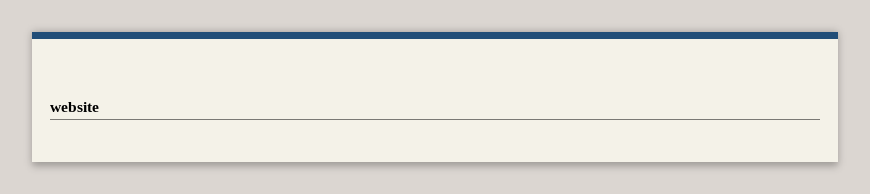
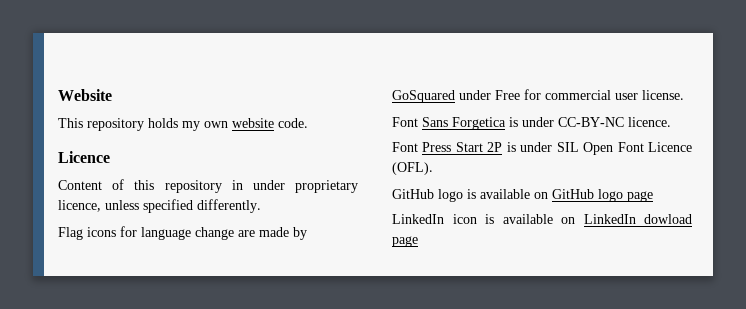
[50,102,99,112] website -> [58,89,112,101] [58,118,308,131] [58,151,110,163] [58,179,358,193] [58,199,261,213] [58,226,307,240] [392,89,684,103] [392,117,671,130] [392,142,692,155] [392,162,433,175] [392,189,653,202] [392,214,692,224] [392,236,418,247] Website // This repository holds my own website code. // Licence // Content of this repository in under proprietary licence, unless specified differently. // Flag icons for language change are made by GoSquared under Free for commercial user license. // Font Sans Forgetica is under CC-BY-NC licence. // Font Press Start 2P is under SIL Open Font Licence (OFL). // GitHub logo is available on GitHub logo page // LinkedIn icon is available on LinkedIn dowload page

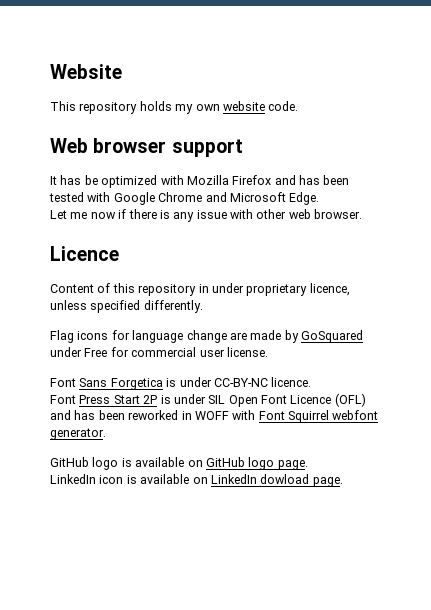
(308, 123) none -> [50,138,243,157] [50,175,350,188] [49,192,320,205] [50,209,363,222] // Web browser support // It has be optimized with Mozilla Firefox and has been tested with Google Chrome and Microsoft Edge. // Let me now if there is any issue with other web browser.
[392,162,433,175] (OFL). -> [334,393,366,407] [50,410,379,423] [50,428,106,440] (OFL) and has been reworked in WOFF with Font Squirrel webfont generator.
[627,191,653,202] page -> [277,460,308,470] page.
[392,236,418,247] page -> [312,477,343,487] page.

